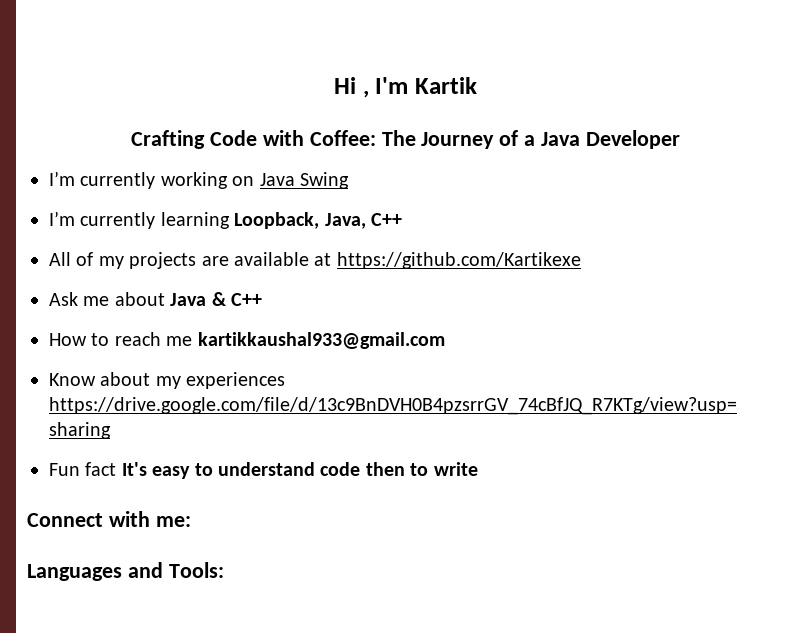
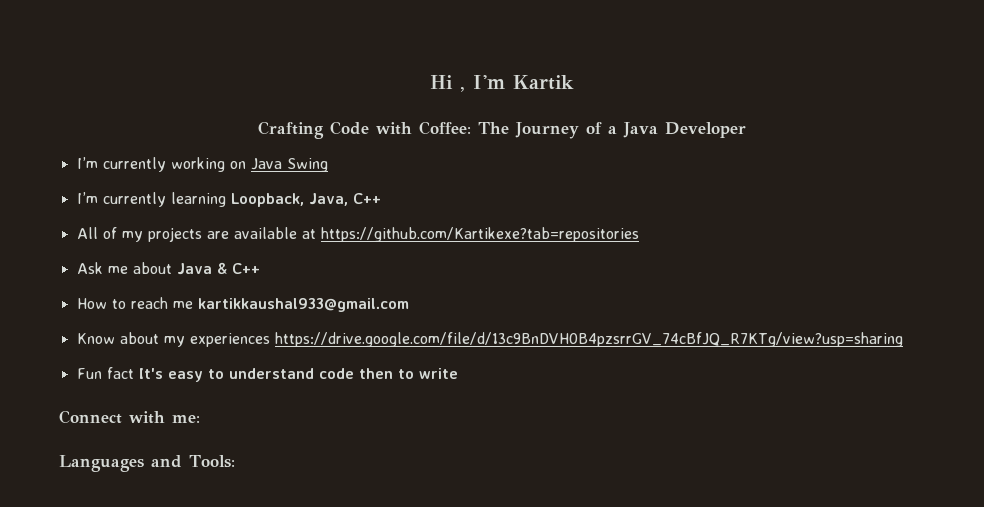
[336,252,581,269] https://github.com/Kartikexe -> [320,227,639,242] https://github.com/Kartikexe?tab=repositories

